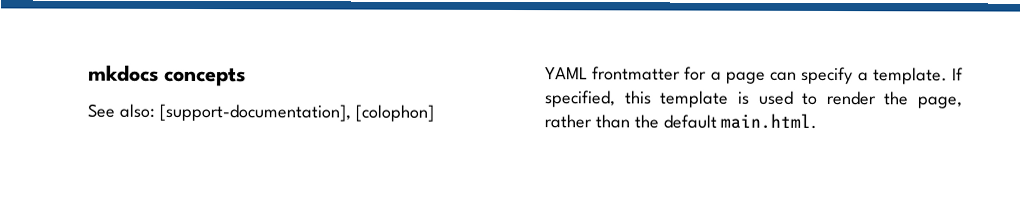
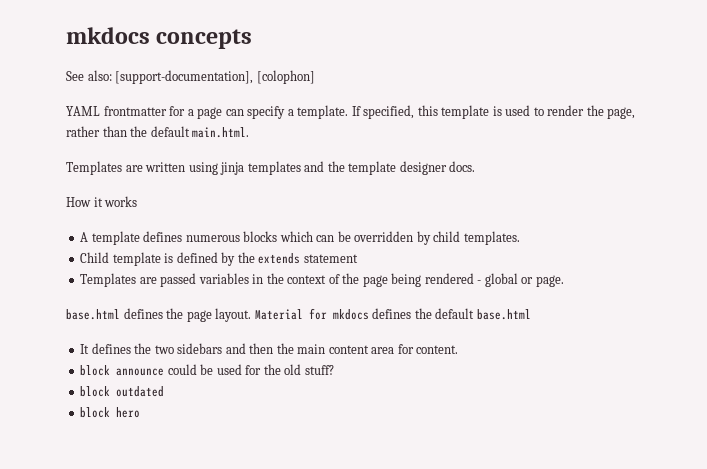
(818, 121) none -> [66,161,476,175] [66,196,138,207] [80,231,520,245] [80,252,358,266] [80,273,564,287] [66,308,531,322] [80,343,459,354] [80,364,334,376] [80,386,165,397] [80,407,141,418] // Templates are written using jinja templates and the template designer docs. // How it works // A template defines numerous blocks which can be overridden by child templates. // Child template is defined by the extends statement // Templates are passed variables in the context of the page being rendered - global or page. // base.html defines the page layout. Material for mkdocs defines the default base.html // It defines the two sidebars and then the main content area for content. // block announce could be used for the old stuff? // block outdated // block hero

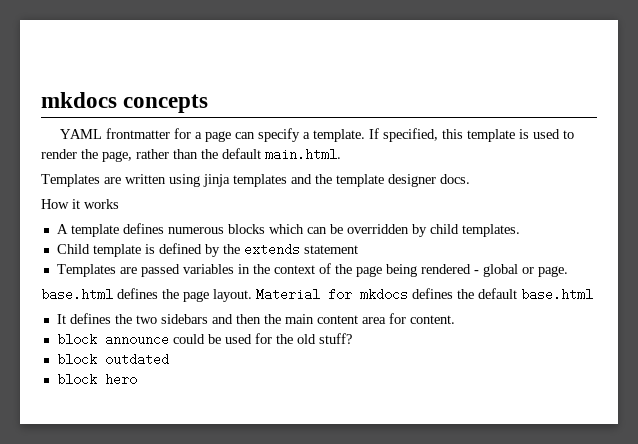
[66,70,315,84] // See also: [support-documentation], [colophon] -> (209, 103) none

